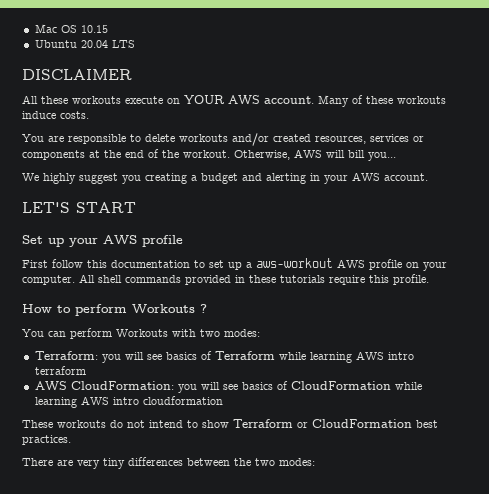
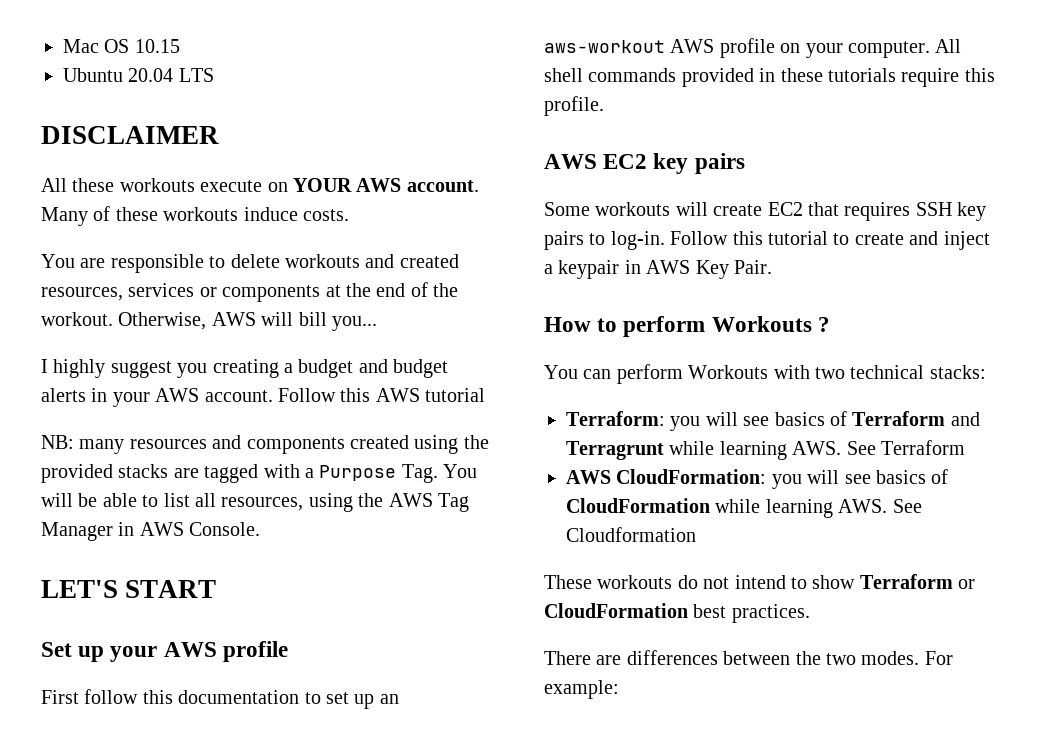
[232,133,269,146] and/or -> [365,254,395,268] and
[22,173,39,181] We -> [41,359,48,373] I
[266,173,306,184] alerting -> [393,359,449,378] [41,388,86,402] budget alerts
(428, 177) none -> [278,388,486,402] [41,435,489,454] [41,464,478,483] [41,493,469,512] [41,522,261,541] Follow this AWS tutorial // NB: many resources and components created using the provided stacks are tagged with a Purpose Tag. You will be able to list all resources, using the AWS Tag Manager in AWS Console.
[246,262,252,268] a -> [379,694,399,704] an
(429, 279) none -> [544,153,745,174] [544,202,987,221] [544,231,990,250] [544,260,772,279] // AWS EC2 key pairs // Some workouts will create EC2 that requires SSH key pairs to log-in. Follow this tutorial to create and inject a keypair in AWS Key Pair.
[224,329,260,337] modes: -> [850,365,986,379] technical stacks:
[278,351,414,363] [34,366,86,375] while learning AWS intro terraform -> [950,412,980,426] [566,440,965,460] and Terragrunt while learning AWS. See Terraform
[80,396,223,405] AWS intro cloudformation -> [838,499,922,513] [566,527,696,542] AWS. See Cloudformation
[77,458,125,469] very tiny -> (622, 660) none
[279,458,315,466] modes: -> [861,651,953,665] [544,680,619,699] modes. For example:

